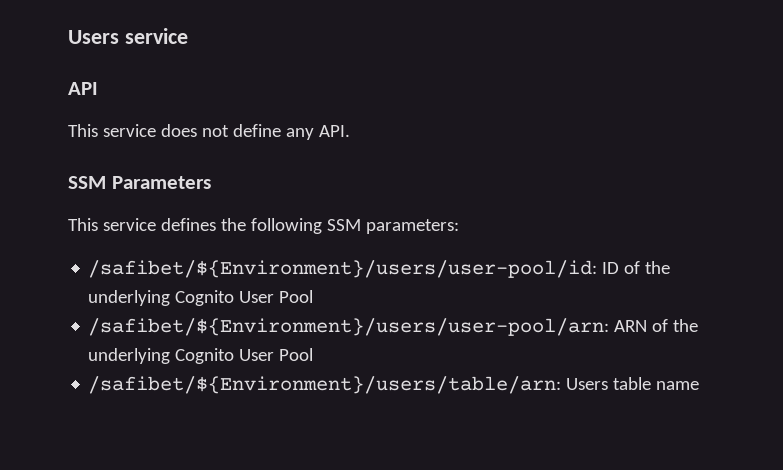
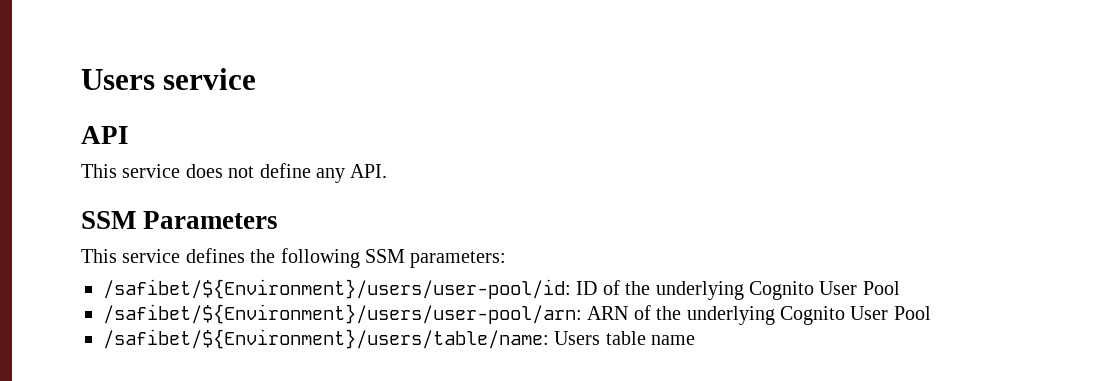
[88,376,562,394] /safibet/${Environment}/users/table/arn: -> [103,329,549,349] /safibet/${Environment}/users/table/name:

